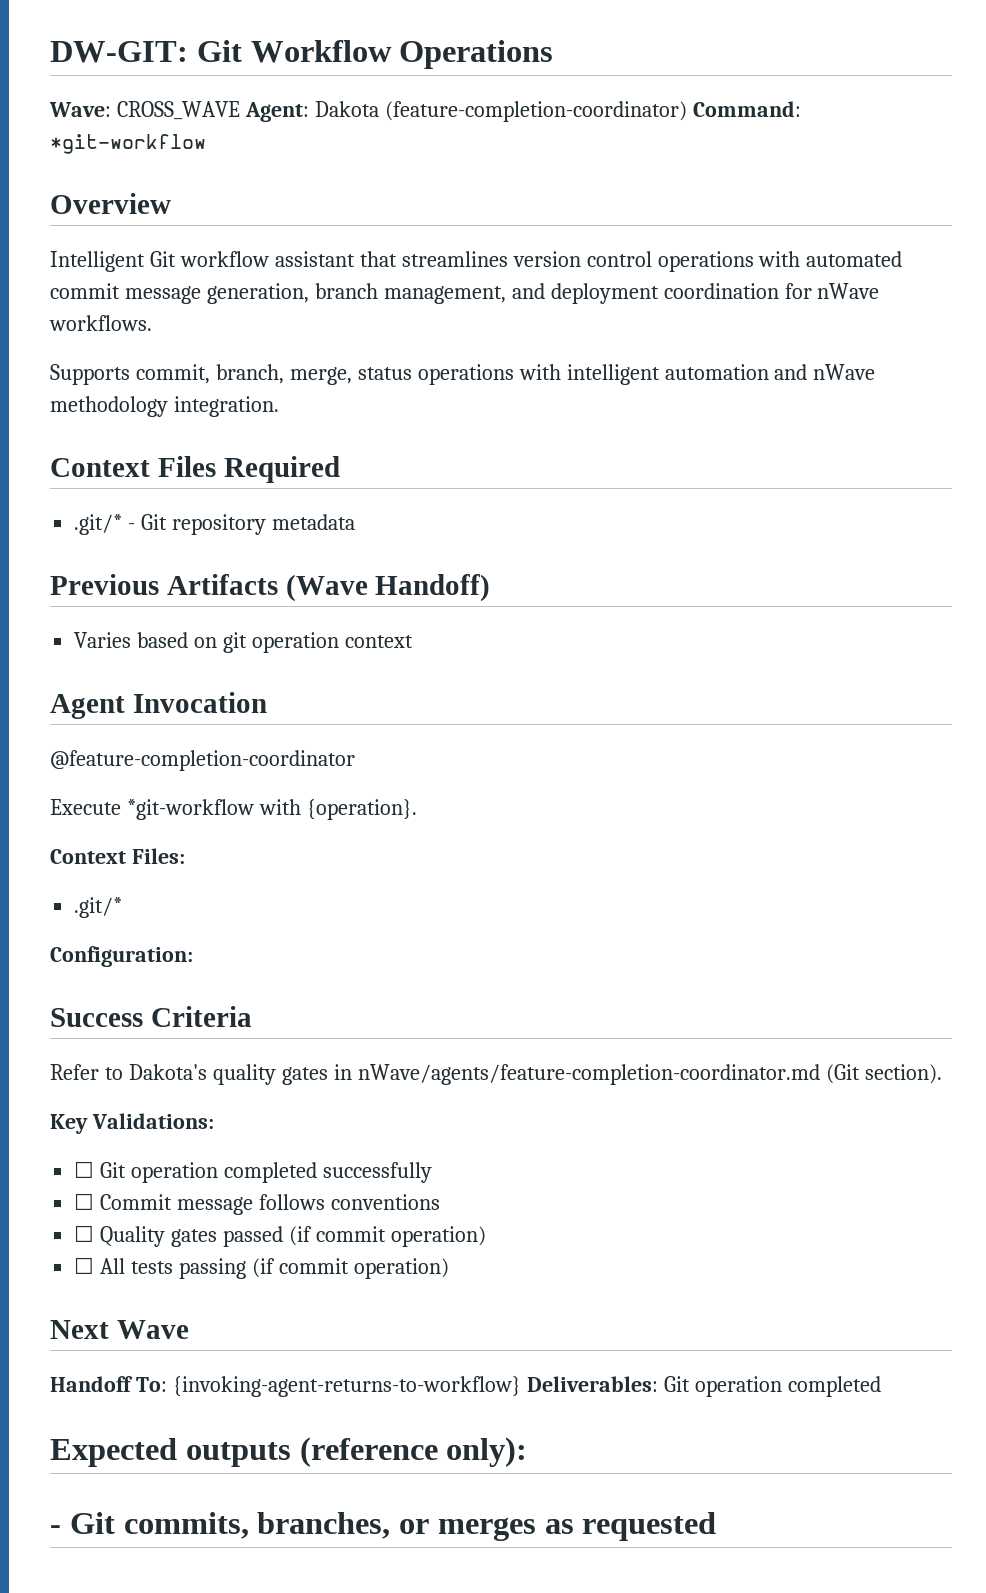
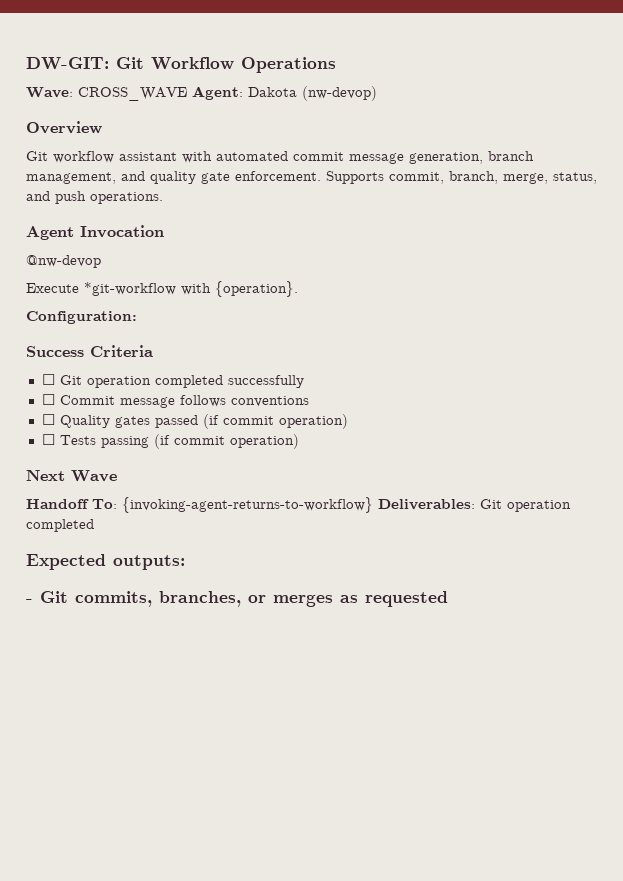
[384,101,801,122] [50,134,206,154] (feature-completion-coordinator) Command: *git-workflow -> [302,86,377,101] (nw-devop)
[50,251,145,272] Intelligent -> (102, 127) none
[359,251,754,272] that streamlines version control operations -> (177, 156) none
[550,283,880,304] [49,315,152,331] [50,364,876,385] [50,396,279,417] [50,456,340,483] [74,514,355,535] [50,574,491,602] [74,632,413,653] deployment coordination for nWave workflows. // Supports commit, branch, merge, status operations with intelligent automation and nWave methodology integration. // Context Files Required // .git/* - Git repository metadata // Previous Artifacts (Wave Handoff) // Varies based on git operation context -> [150,171,597,184] [26,191,163,204] quality gate enforcement. Supports commit, branch, merge, status, and push operations.
[50,750,355,771] @feature-completion-coordinator -> [26,255,101,268] @nw-devop
[50,848,185,864] [74,897,123,918] // Context Files: // .git/* -> (298, 289) none
[50,1064,942,1085] [50,1113,214,1134] // Refer to Dakota's quality gates in nWave/agents/feature-completion-coordinator.md (Git section). // Key Validations: -> (153, 351) none
[100,1258,174,1274] All tests -> [59,435,96,445] Tests
[185,1437,528,1467] outputs (reference only): -> [113,555,185,570] outputs:

